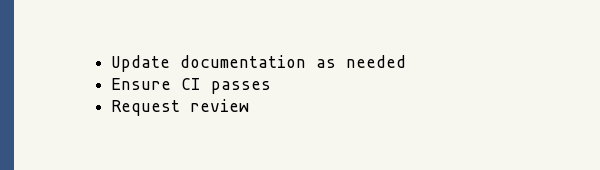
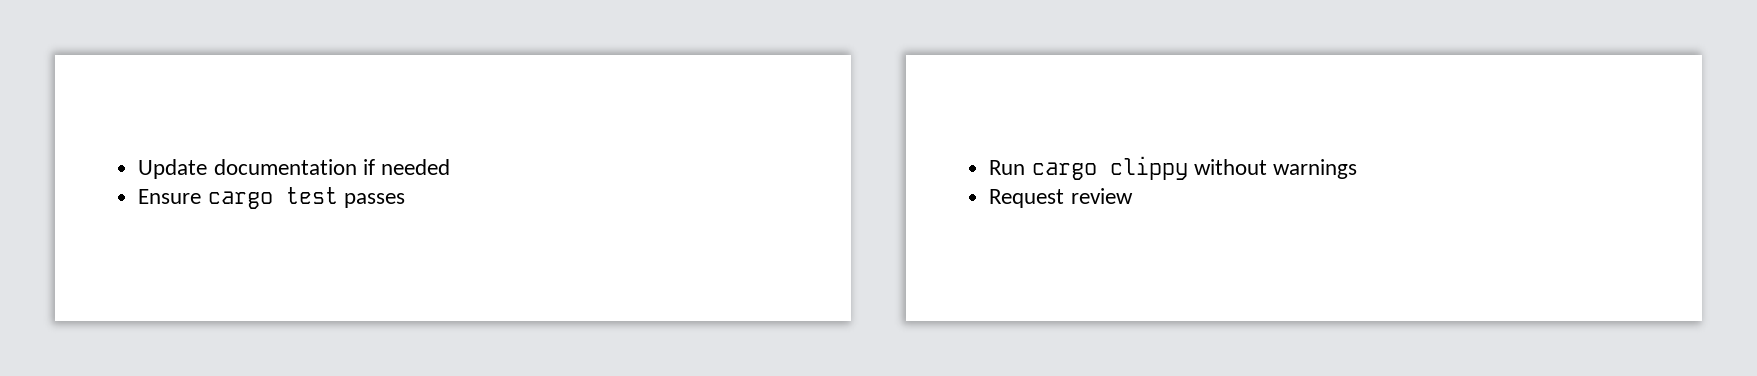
[316,59,337,68] as -> [362,159,375,175] if
[181,78,202,90] CI -> [207,187,338,209] cargo test
(272, 87) none -> [989,156,1357,180] // Run cargo clippy without warnings

